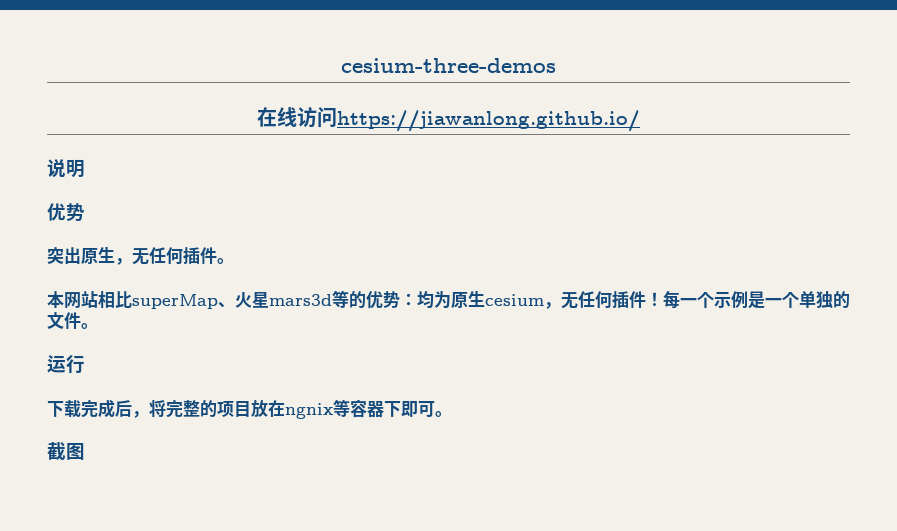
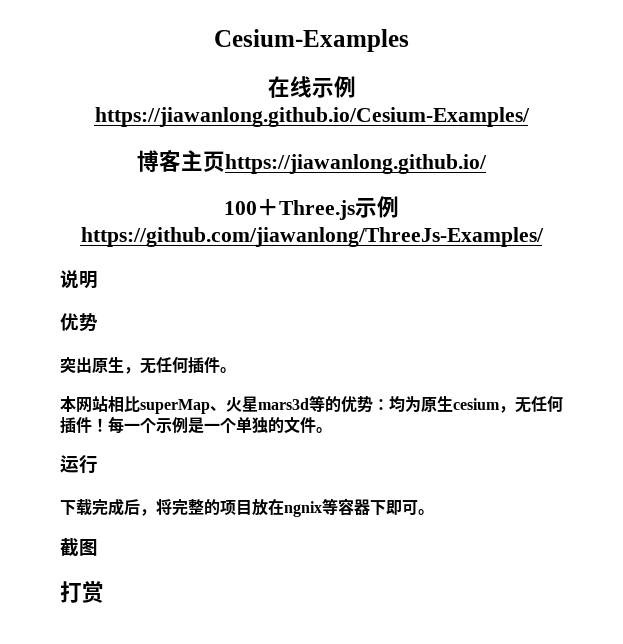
[341,58,556,73] cesium-three-demos -> [214,29,409,52] Cesium-Examples
[297,107,640,132] 访问https://jiawanlong.github.io/ -> [311,76,356,98] [94,107,530,127] [137,150,487,174] [224,196,399,220] [80,227,544,247] 示例https://jiawanlong.github.io/Cesium-Examples/ // 博客主页https://jiawanlong.github.io/ // 100＋Three.js示例https://github.com/jiawanlong/ThreeJs-Examples/
(85, 451) none -> [60,581,104,603] // 打赏

